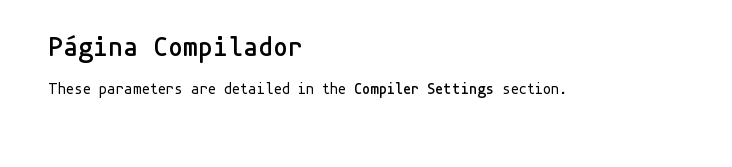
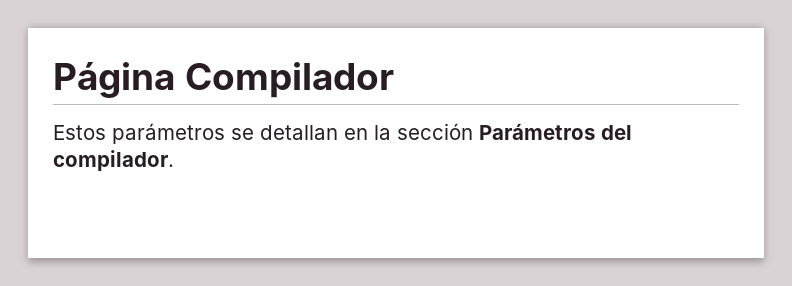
[48,82,567,98] These parameters are detailed in the Compiler Settings section. -> [53,123,632,144] [53,150,174,171] Estos parámetros se detallan en la sección Parámetros del compilador.

